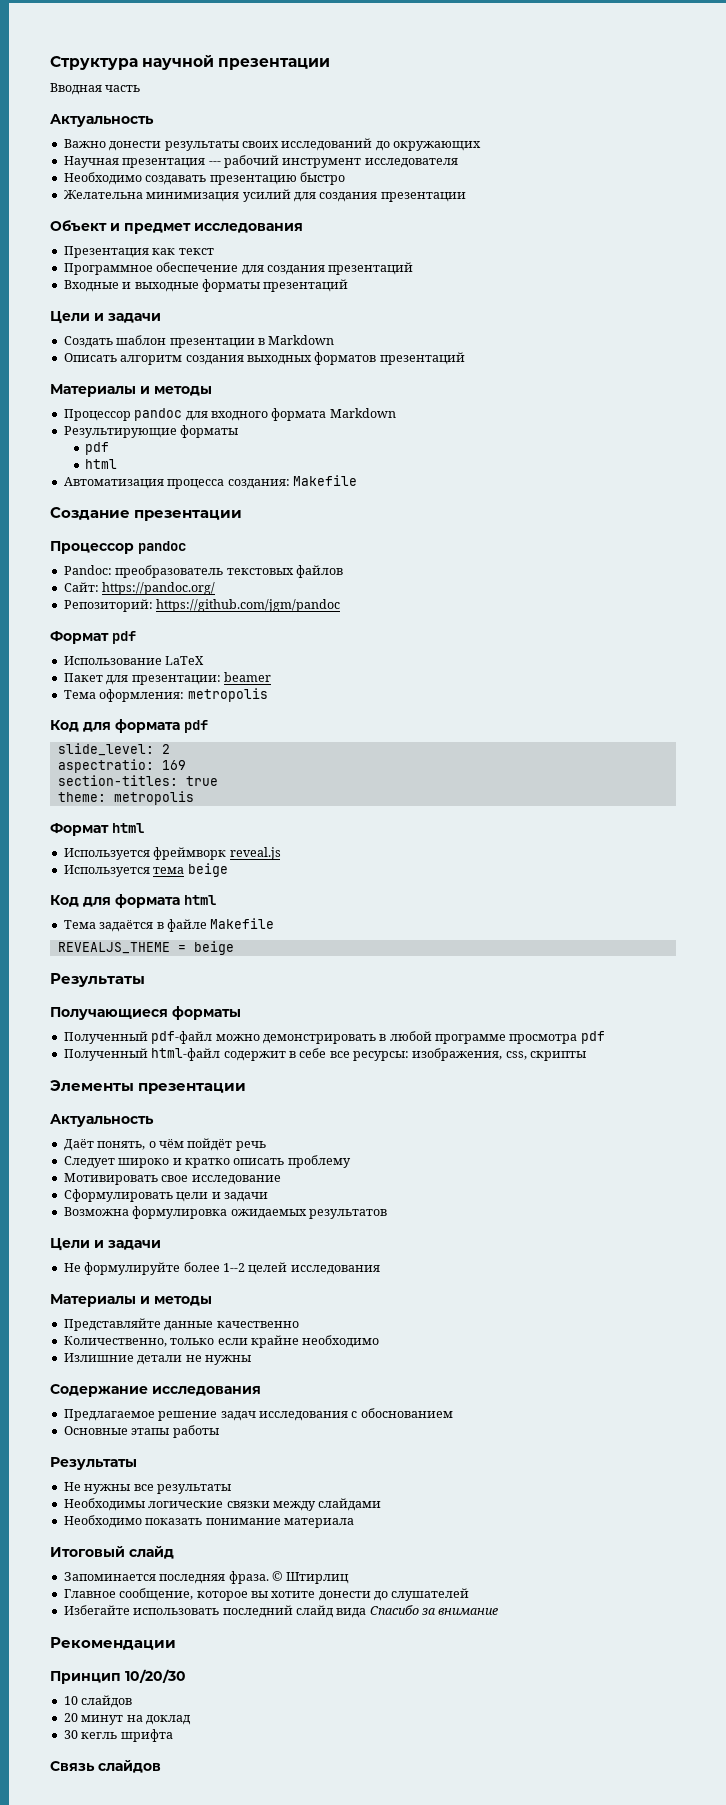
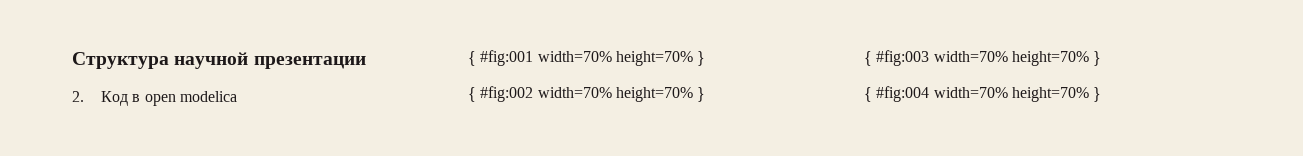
[50,83,141,95] [50,114,154,127] [63,138,481,151] [63,155,458,168] [63,172,345,185] [63,189,466,202] [50,220,303,234] [63,246,214,258] [63,262,414,275] [63,279,349,292] [50,311,161,324] [63,335,335,348] [63,352,465,365] [50,384,212,397] [63,408,396,421] [63,425,239,438] [84,442,109,455] [84,459,117,469] [63,475,357,489] [50,507,243,521] [50,541,186,554] [63,565,343,578] [63,582,216,595] [63,599,341,612] [50,631,136,644] [63,656,205,665] [63,672,271,685] [63,688,268,702] [50,719,208,733] [57,743,170,756] [57,759,186,773] [57,775,218,786] [57,791,194,805] [50,823,144,836] [63,847,281,860] [63,863,228,877] [50,894,216,908] [63,918,275,932] [57,941,234,955] [50,973,145,987] [50,1006,241,1020] [63,1031,605,1044] [63,1048,587,1061] [50,1080,247,1094] [50,1114,154,1127] [63,1138,266,1151] [63,1155,351,1168] [63,1173,281,1185] [63,1189,268,1202] [63,1206,387,1219] [50,1238,161,1251] [63,1262,380,1275] [50,1294,212,1307] [63,1318,299,1331] [63,1335,380,1348] [63,1353,251,1365] [50,1384,261,1397] [63,1408,453,1421] [63,1425,219,1438] [50,1457,137,1470] [63,1482,231,1494] [63,1498,382,1511] [63,1515,354,1528] [50,1546,174,1559] [63,1571,350,1584] [63,1588,470,1601] [63,1605,499,1618] [50,1637,176,1650] [50,1669,186,1684] [63,1695,133,1708] [63,1713,191,1725] [63,1729,173,1742] [50,1760,161,1773] Вводная часть // Актуальность // Важно донести результаты своих исследований до окружающих // Научная презентация --- рабочий инструмент исследователя // Необходимо создавать презентацию быстро // Желательна минимизация усилий для создания презентации // Объект и предмет исследования // Презентация как текст // Программное обеспечение для создания презентаций // Входные и выходные форматы презентаций // Цели и задачи // Создать шаблон презентации в Markdown // Описать алгоритм создания выходных форматов презентаций // Материалы и методы // Процессор pandoc для входного формата Markdown // Результирующие форматы // pdf // html // Автоматизация процесса создания: Makefile // Создание презентации // Процессор pandoc // Pandoc: преобразователь текстовых файлов // Сайт: https://pandoc.org/ // Репозиторий: https://github.com/jgm/pandoc // Формат pdf // Использование LaTeX // Пакет для презентации: beamer // Тема оформления: metropolis // Код для формата pdf // slide_level: 2 // aspectratio: 169 // section-titles: true // theme: metropolis // Формат html // Используется фреймворк reveal.js // Используется тема beige // Код для формата html // Тема задаётся в файле Makefile // REVEALJS_THEME = beige // Результаты // Получающиеся форматы // Полученный pdf-файл можно демонстрировать в любой программе просмотра pdf // Полученный html-файл содержит в себе все ресурсы: изображения, css, скрипты // Элементы презентации // Актуальность // Даёт понять, о чём пойдёт речь // Следует широко и кратко описать проблему // Мотивировать свое исследование // Сформулировать цели и задачи // Возможна формулировка ожидаемых результатов // Цели и задачи // Не формулируйте более 1--2 целей исследования // Материалы и методы // Представляйте данные качественно // Количественно, только если крайне необходимо // Излишние детали не нужны // Содержание исследования // Предлагаемое решение задач исследования с обоснованием // Основные этапы работы // Результаты // Не нужны все результаты // Необходимы логические связки между слайдами // Необходимо показать понимание материала // Итоговый слайд // Запоминается последняя фраза. © Штирлиц // Главное сообщение, которое вы хотите донести до слушателей // Избегайте использовать последний слайд вида Спасибо за внимание // Рекомендации // Принцип 10/20/30 // 10 слайдов // 20 минут на доклад // 30 кегль шрифта // Связь слайдов -> [72,91,238,106] [468,50,706,66] [468,86,706,102] [864,50,1102,66] [864,86,1102,102] 2. Код в open modelica // { #fig:001 width=70% height=70% } // { #fig:002 width=70% height=70% } // { #fig:003 width=70% height=70% } // { #fig:004 width=70% height=70% }

